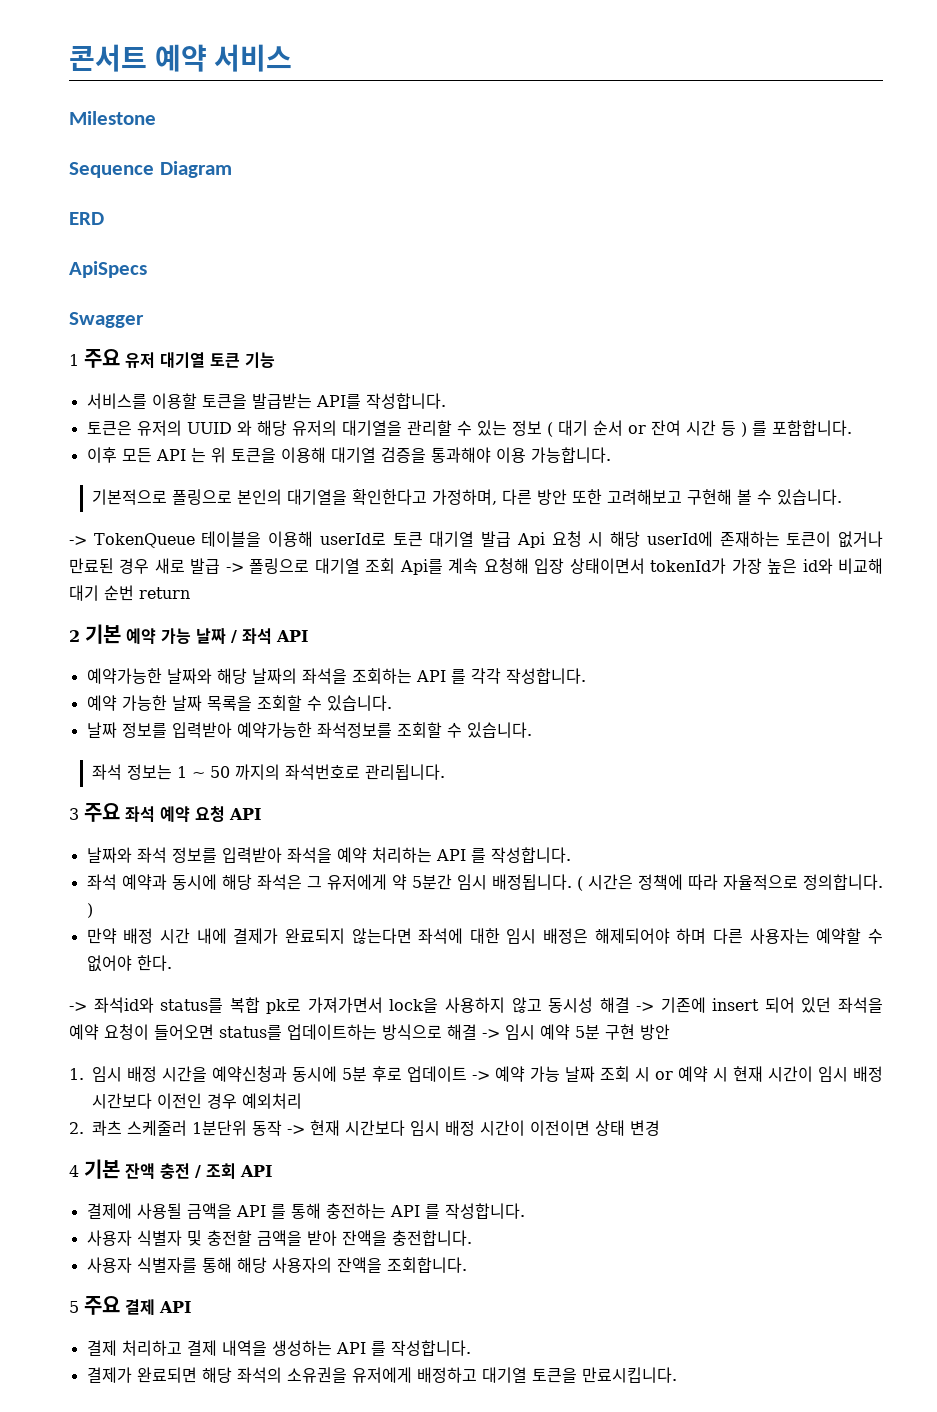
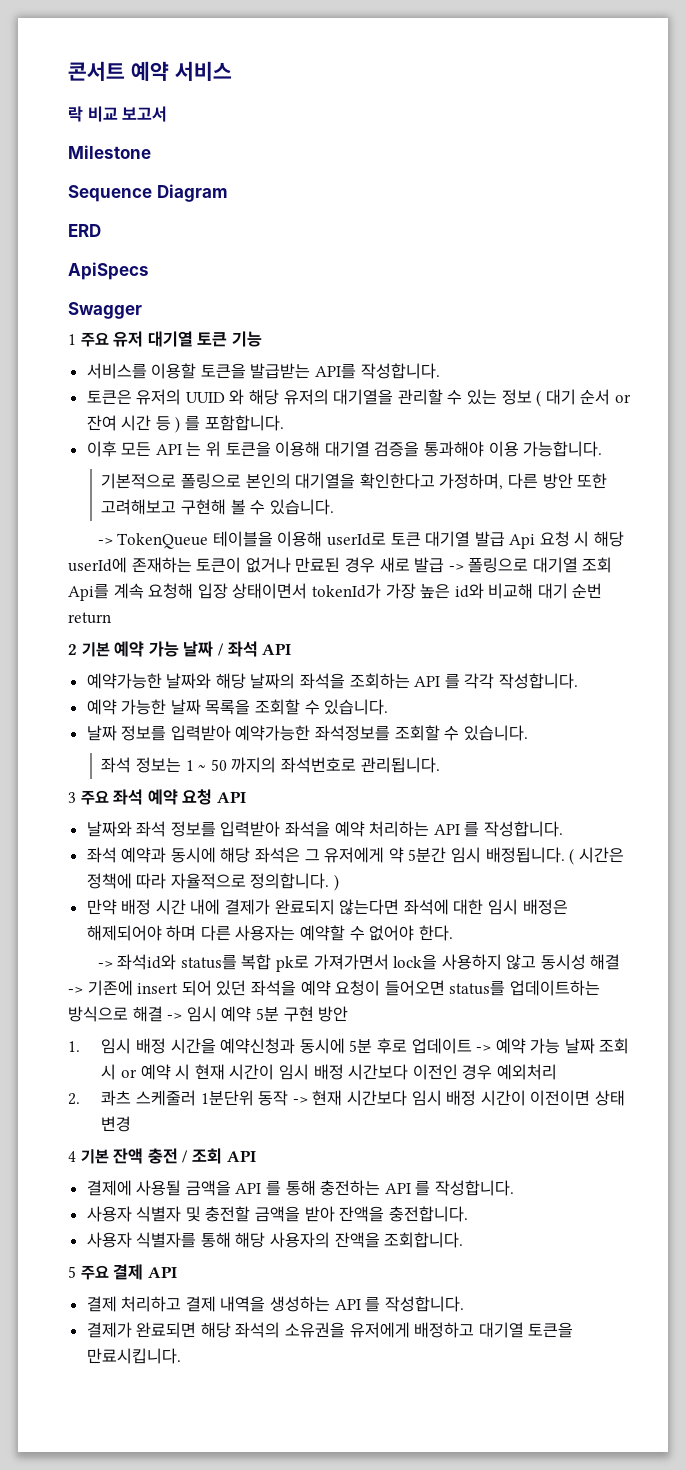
(293, 58) none -> [68,106,168,122] // 락 비교 보고서

